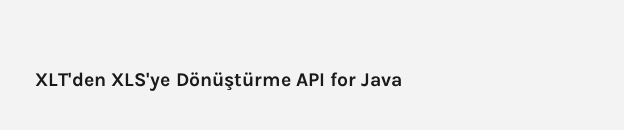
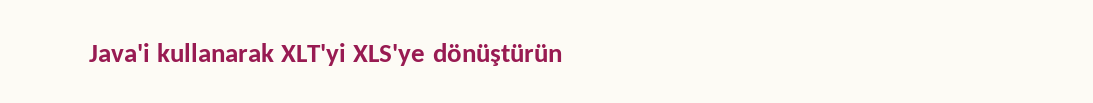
[35,72,403,91] XLT'den XLS'ye Dönüştürme API for Java -> [89,43,562,66] Java'i kullanarak XLT'yi XLS'ye dönüştürün

